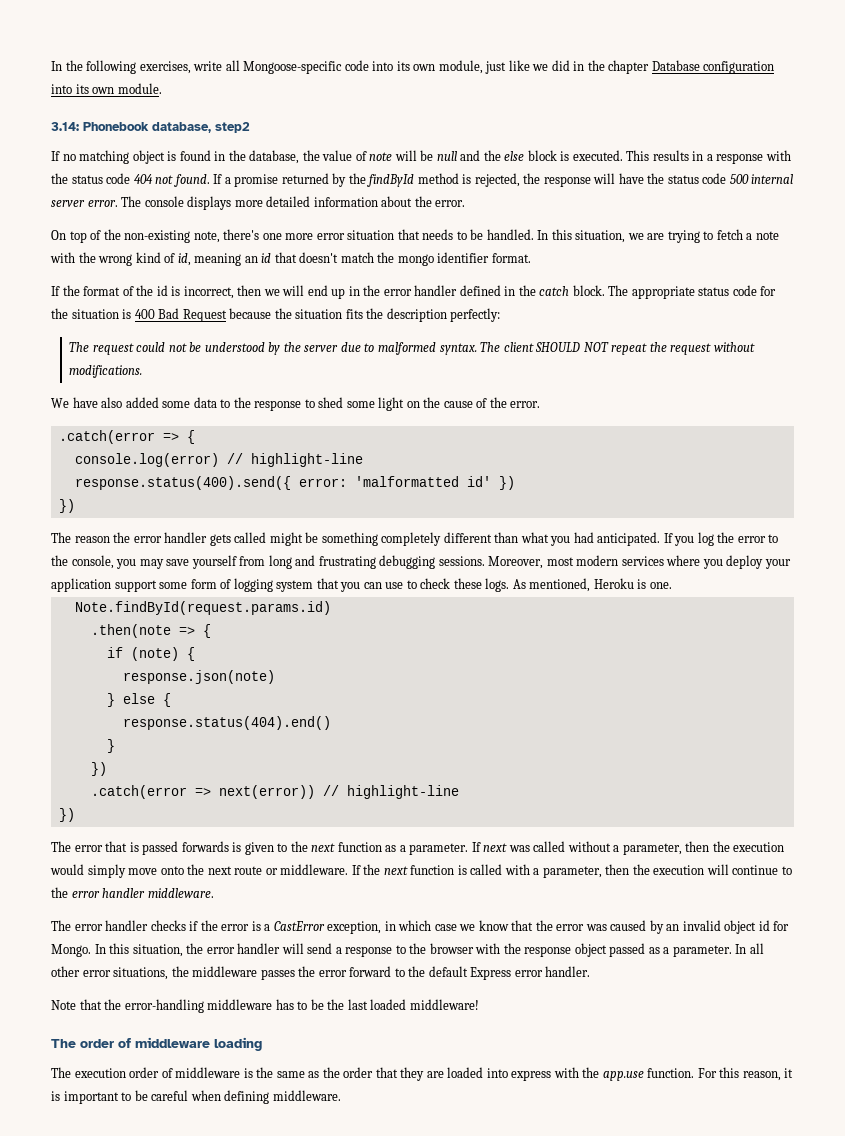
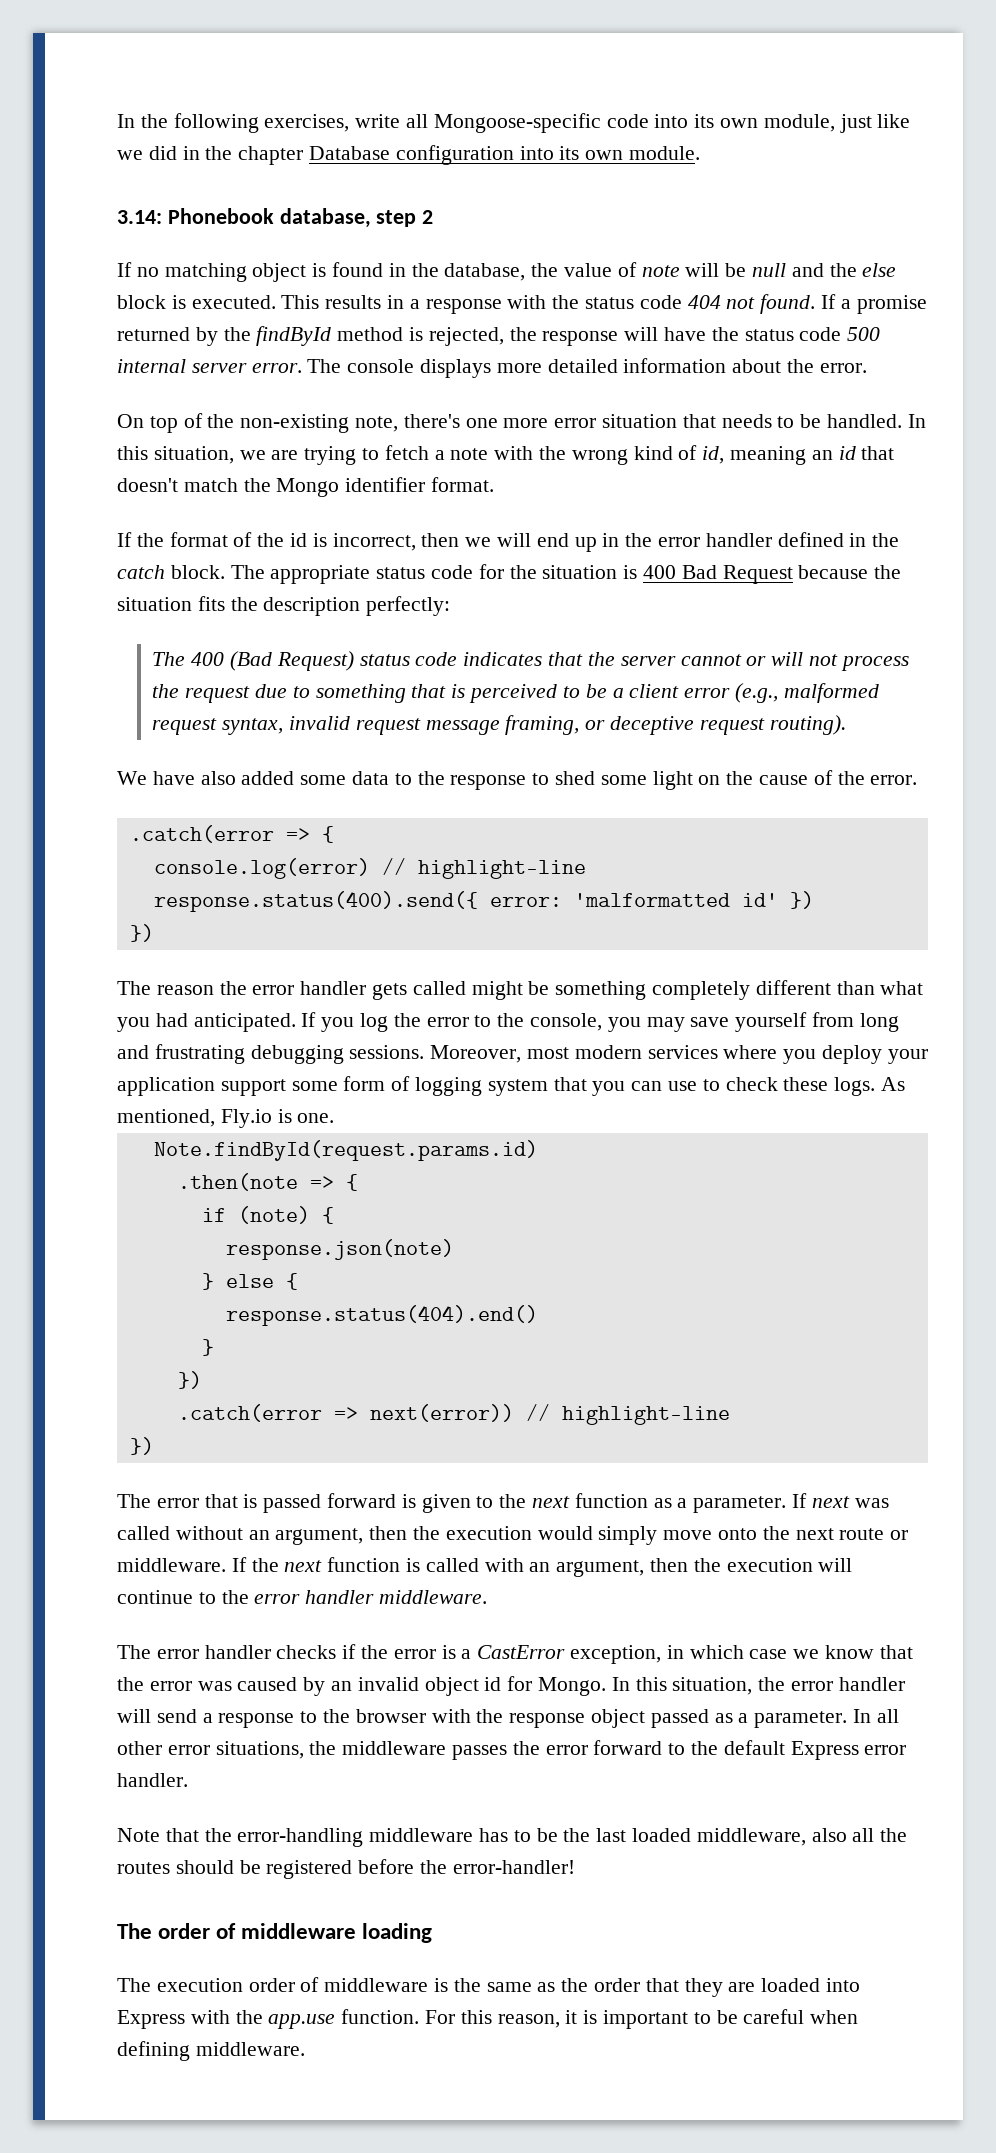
[215,122,250,133] step2 -> [376,210,434,227] step 2
[397,254,434,266] mongo -> [276,478,340,497] Mongo
[92,342,755,355] [69,365,143,378] request could not be understood by the server due to malformed syntax. The client SHOULD NOT repeat the request without modifications. -> [191,651,909,671] [152,683,879,703] [152,715,846,735] 400 (Bad Request) status code indicates that the server cannot or will not process the request due to something that is perceived to be a client error (e.g., malformed request syntax, invalid request message framing, or deceptive request routing).
[593,578,634,589] Heroku -> [220,1109,272,1128] Fly.io
[181,841,229,852] forwards -> [327,1493,397,1508] forward
[613,843,682,855] a parameter, -> [248,1528,364,1545] an argument,
[533,866,602,878] a parameter, -> [529,1560,645,1577] an argument,
[409,999,479,1010] middleware! -> [696,1828,908,1846] [117,1859,575,1879] middleware, also all the routes should be registered before the error-handler!
[511,1070,552,1081] express -> [117,2010,185,2029] Express

